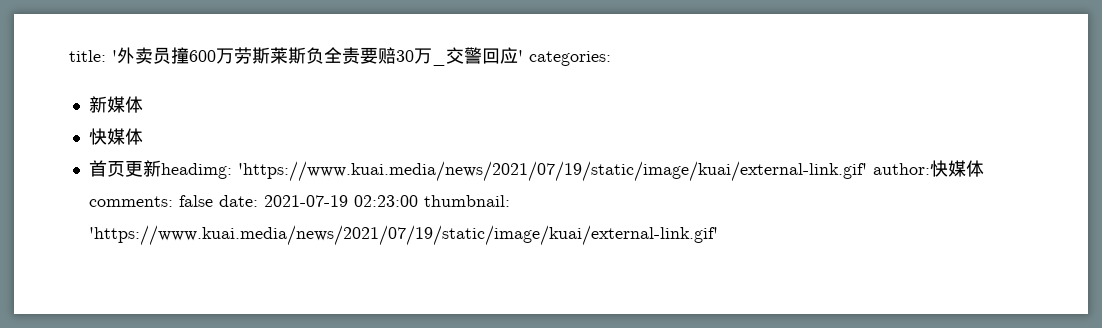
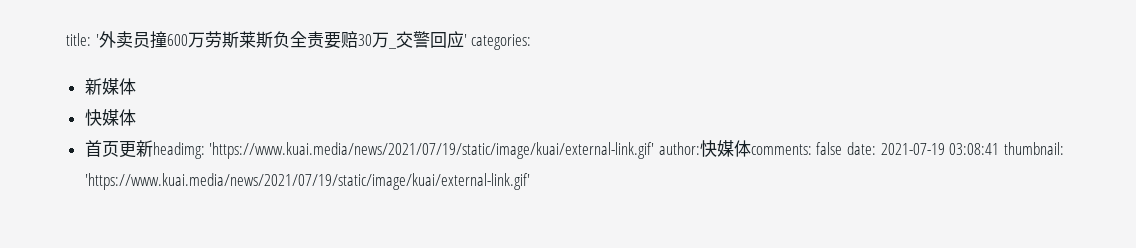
[353,195,418,207] 02:23:00 -> [949,143,1000,155] 03:08:41

